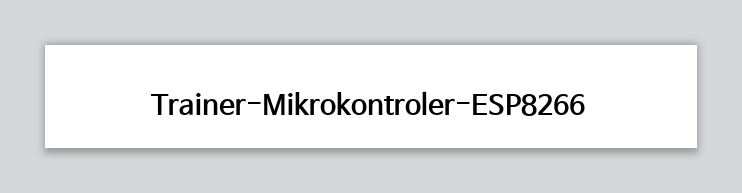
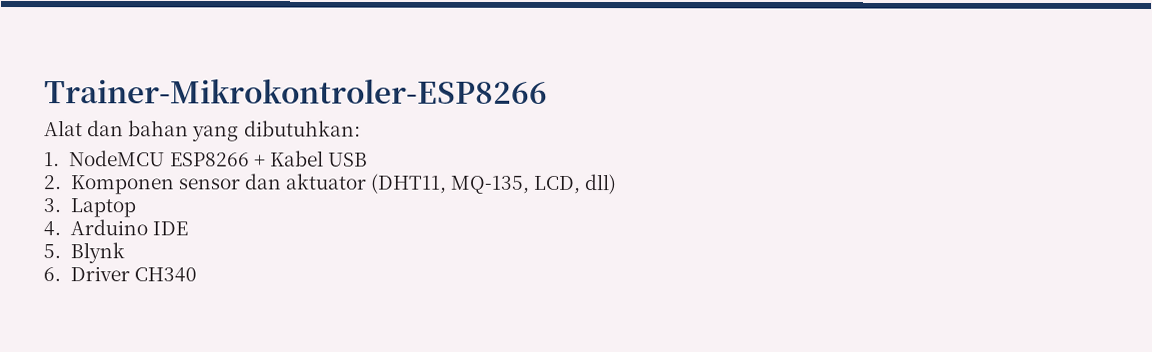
(585, 103) none -> [44,120,361,142] [44,150,368,167] [43,173,618,195] [43,198,136,218] [43,219,188,237] [43,242,125,264] [43,266,197,283] // Alat dan bahan yang dibutuhkan: // 1. NodeMCU ESP8266 + Kabel USB // 2. Komponen sensor dan aktuator (DHT11, MQ-135, LCD, dll) // 3. Laptop // 4. Arduino IDE // 5. Blynk // 6. Driver CH340

